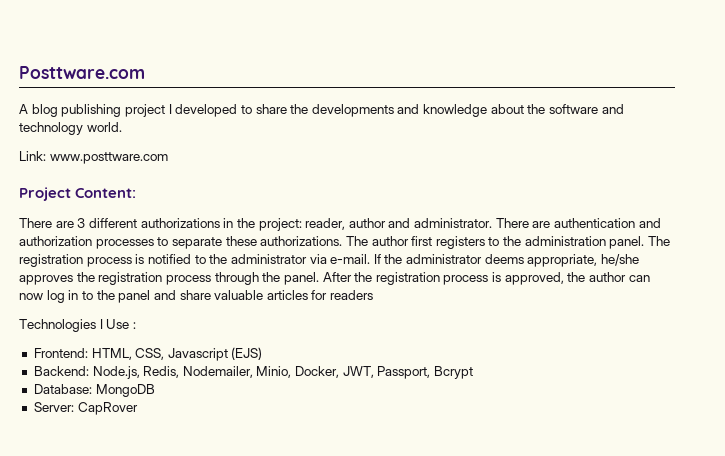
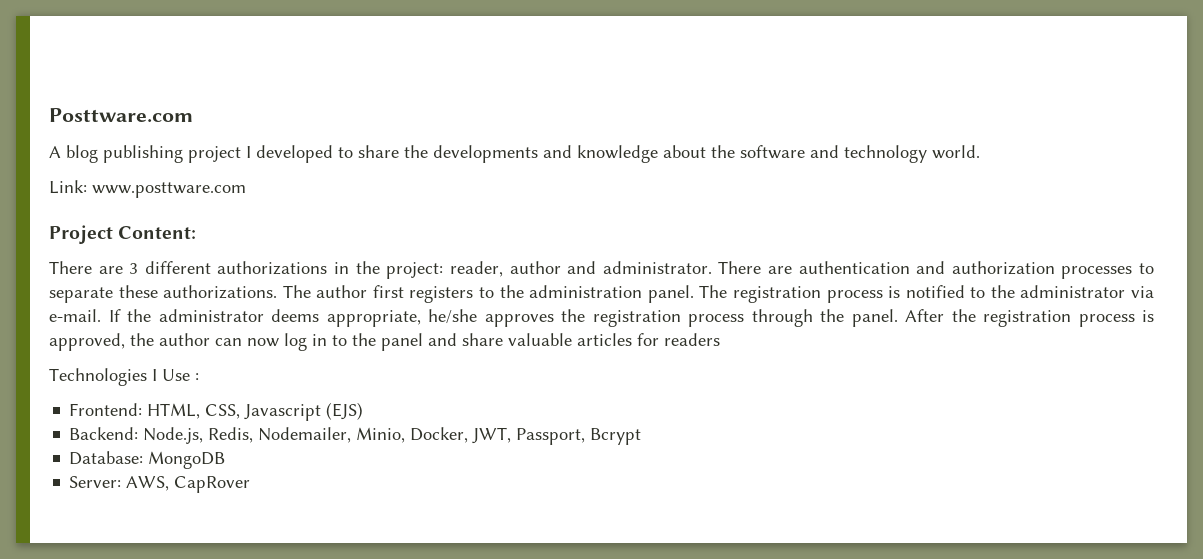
(74, 407) none -> [126,476,170,491] AWS,

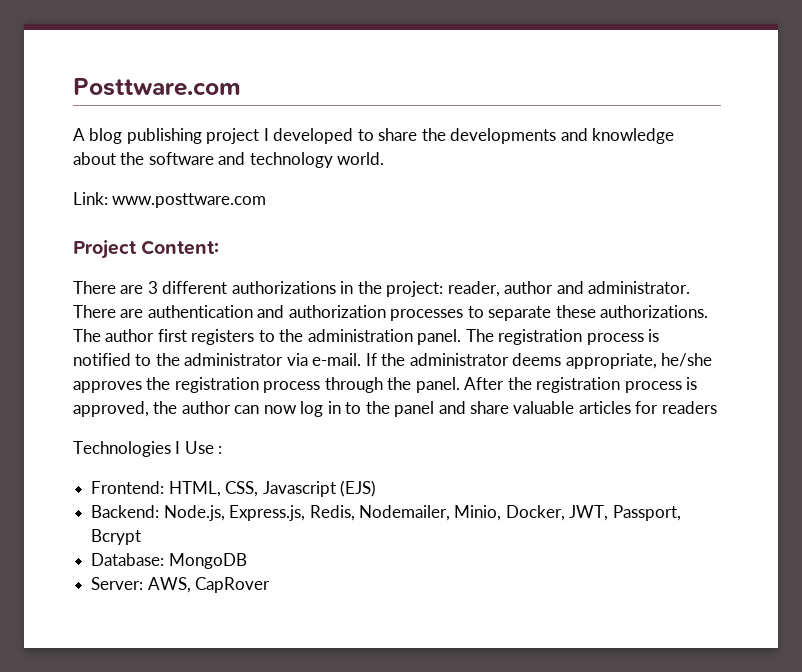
(204, 435) none -> [229,505,306,521] Express.js,

